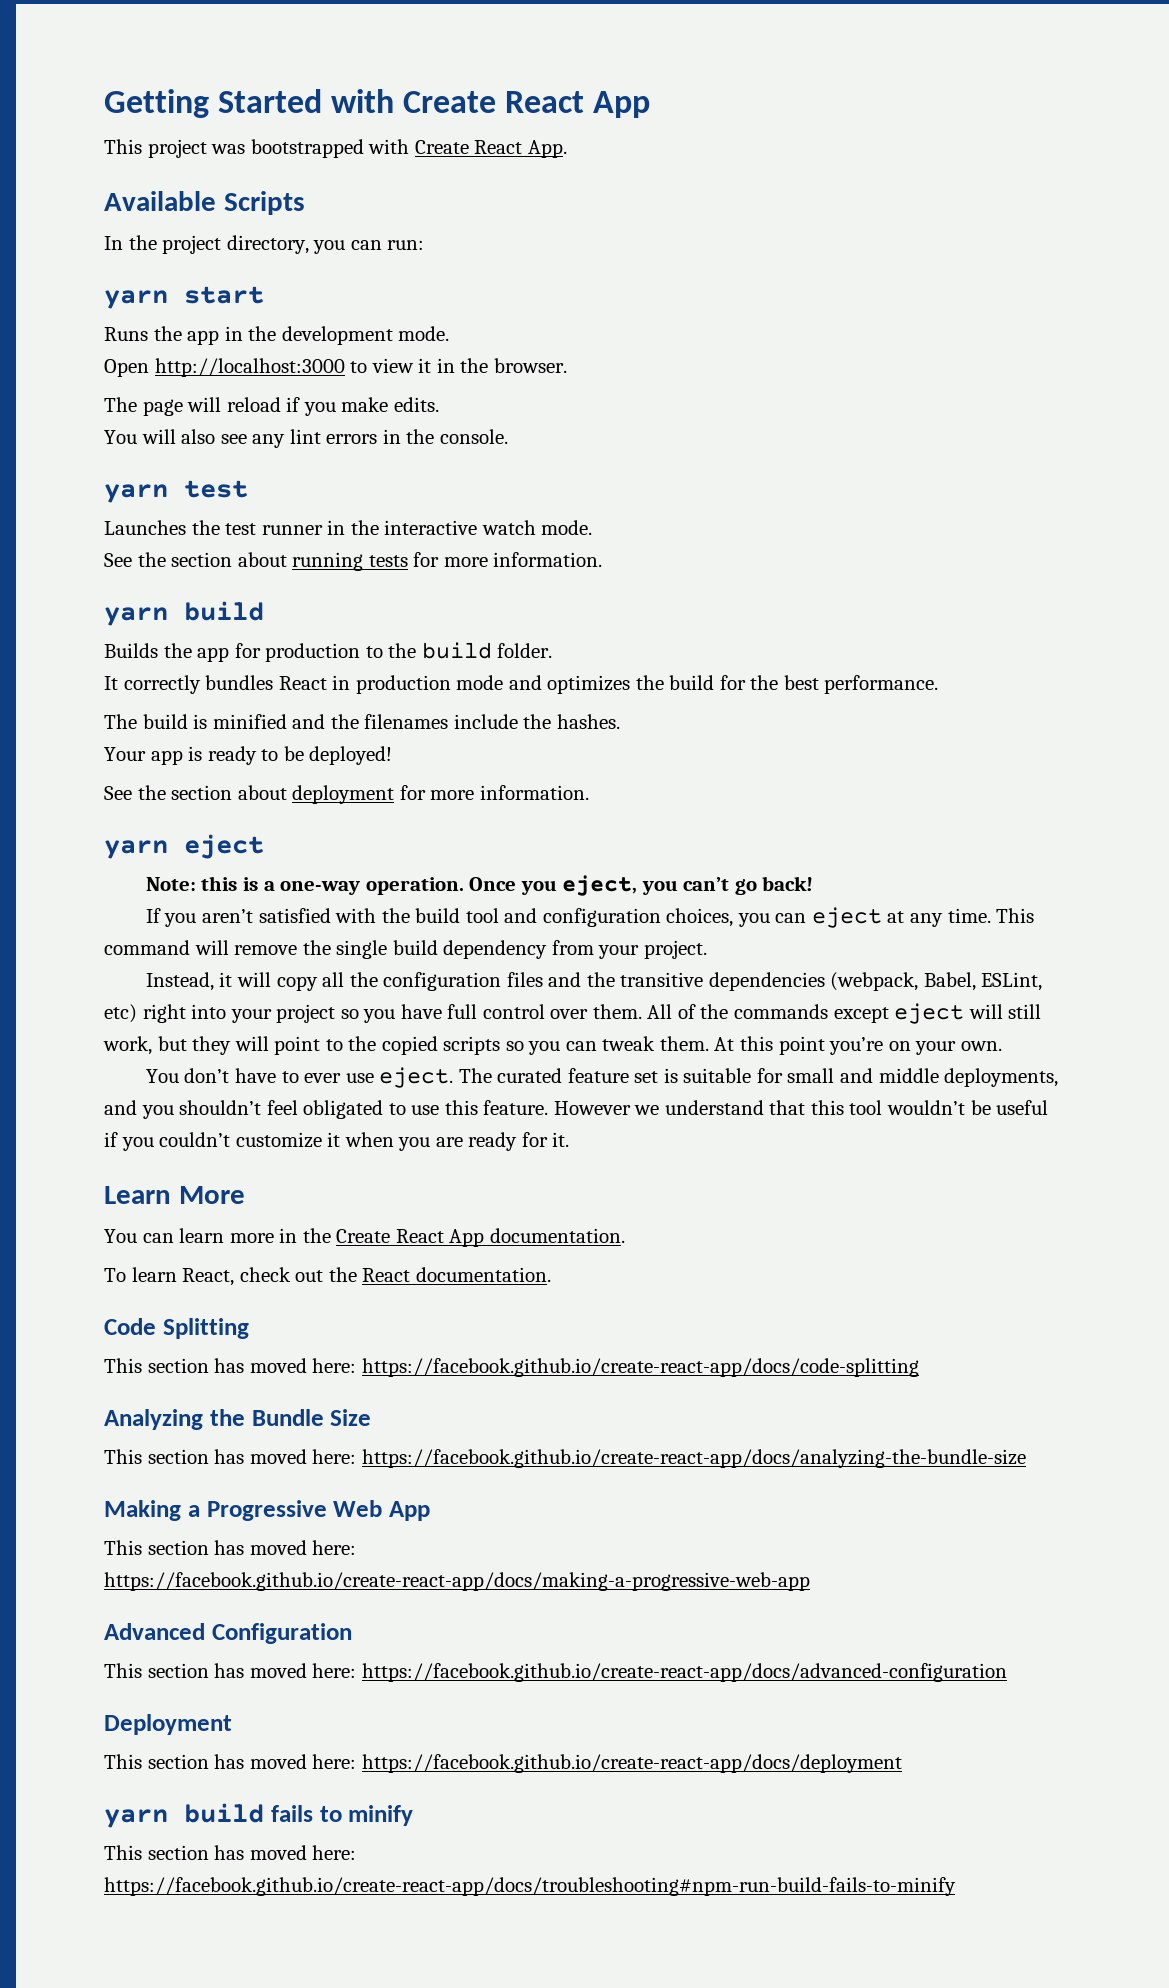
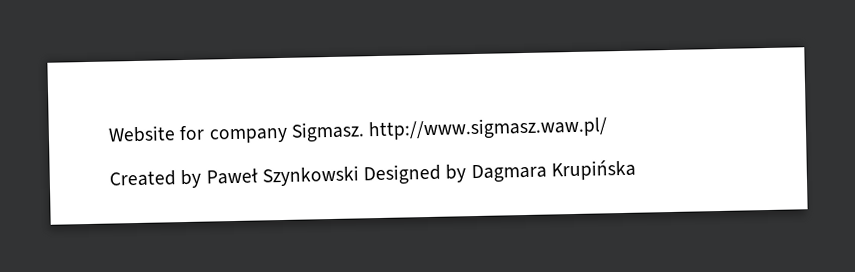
[104,89,651,118] [104,139,567,158] [104,191,305,215] [104,235,425,254] [104,286,264,309] [104,326,450,345] [104,358,567,377] [104,397,439,416] [104,429,508,448] [104,480,248,503] [104,520,593,535] [104,552,603,571] [104,601,264,626] [104,642,553,662] [104,675,939,694] [104,714,620,729] [104,746,393,765] [104,785,589,804] [104,834,264,859] [145,875,814,896] [145,907,1035,928] [104,940,707,959] [145,972,1043,991] [104,1003,1042,1024] [103,1036,1002,1055] [145,1067,1059,1088] [104,1100,1049,1119] [104,1132,570,1151] [104,1186,245,1204] [104,1228,625,1247] [104,1267,551,1286] [104,1318,249,1339] [104,1358,919,1377] [104,1409,372,1430] [104,1449,1026,1468] [104,1500,430,1521] [104,1540,357,1555] [104,1572,810,1591] [104,1623,352,1644] [104,1663,1007,1682] [104,1714,232,1735] [104,1754,902,1773] [104,1803,414,1828] [104,1845,357,1860] [104,1877,956,1896] Getting Started with Create React App // This project was bootstrapped with Create React App. // Available Scripts // In the project directory, you can run: // yarn start // Runs the app in the development mode. // Open http://localhost:3000 to view it in the browser. // The page will reload if you make edits. // You will also see any lint errors in the console. // yarn test // Launches the test runner in the interactive watch mode. // See the section about running tests for more information. // yarn build // Builds the app for production to the build folder. // It correctly bundles React in production mode and optimizes the build for the best performance. // The build is minified and the filenames include the hashes. // Your app is ready to be deployed! // See the section about deployment for more information. // yarn eject // Note: this is a one-way operation. Once you eject, you can’t go back! // If you aren’t satisfied with the build tool and configuration choices, you can eject at any time. This command will remove the single build dependency from your project. // Instead, it will copy all the configuration files and the transitive dependencies (webpack, Babel, ESLint, etc) right into your project so you have full control over them. All of the commands except eject will still work, but they will point to the copied scripts so you can tweak them. At this point you’re on your own. // You don’t have to ever use eject. The curated feature set is suitable for small and middle deployments, and you shouldn’t feel obligated to use this feature. However we understand that this tool wouldn’t be useful if you couldn’t customize it when you are ready for it. // Learn More // You can learn more in the Create React App documentation. // To learn React, check out the React documentation. // Code Splitting // This section has moved here: https://facebook.github.io/create-react-app/docs/code-splitting // Analyzing the Bundle Size // This section has moved here: https://facebook.github.io/create-react-app/docs/analyzing-the-bundle-size // Making a Progressive Web App // This section has moved here: https://facebook.github.io/create-react-app/docs/making-a-progressive-web-app // Advanced Configuration // This section has moved here: https://facebook.github.io/create-react-app/docs/advanced-configuration // Deployment // This section has moved here: https://facebook.github.io/create-react-app/docs/deployment // yarn build fails to minify // This section has moved here: https://facebook.github.io/create-react-app/docs/troubleshooting#npm-run-build-fails-to-minify -> [108,116,609,144] [109,159,636,189] Website for company Sigmasz. http://www.sigmasz.waw.pl/ // Created by Paweł Szynkowski Designed by Dagmara Krupińska

